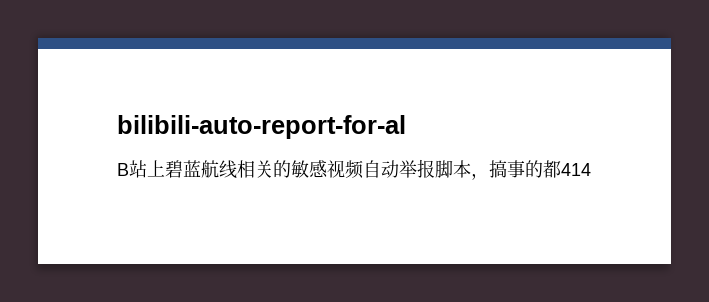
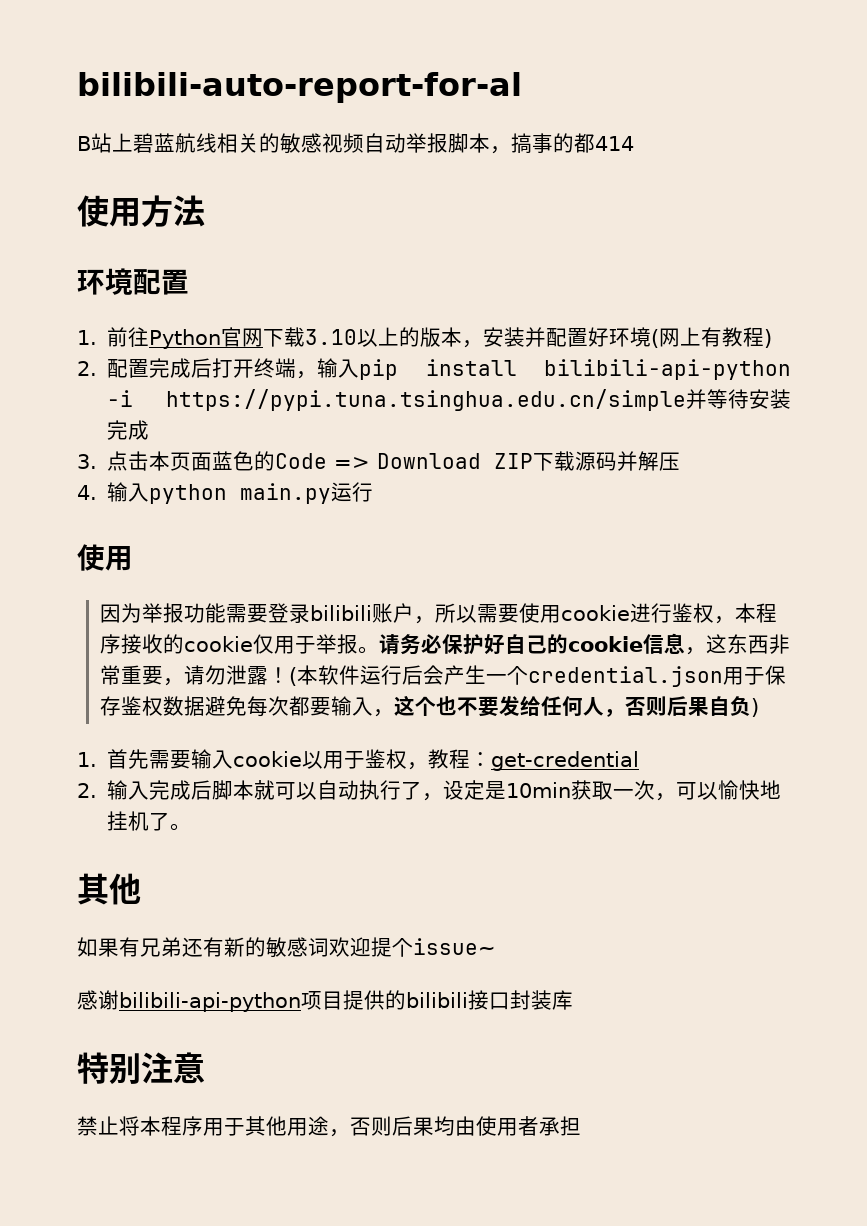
(591, 169) none -> [77,195,205,227] [77,268,189,295] [77,327,773,349] [77,358,791,380] [107,389,791,411] [107,420,150,440] [77,451,681,471] [77,482,374,504] [77,544,133,571] [100,603,778,624] [100,633,791,655] [100,665,787,687] [100,695,760,717] [77,749,640,771] [77,780,782,801] [107,811,192,831] [77,873,141,905] [77,937,496,958] [77,990,573,1012] [77,1052,205,1084] [77,1116,581,1137] // 使用方法 // 环境配置 // 1.前往Python官网下载3.10以上的版本，安装并配置好环境(网上有教程) // 2.配置完成后打开终端，输入pip install bilibili-api-python -i https://pypi.tuna.tsinghua.edu.cn/simple并等待安装完成 // 3.点击本页面蓝色的Code => Download ZIP下载源码并解压 // 4.输入python main.py运行 // 使用 // 因为举报功能需要登录bilibili账户，所以需要使用cookie进行鉴权，本程序接收的cookie仅用于举报。请务必保护好自己的cookie信息，这东西非常重要，请勿泄露！(本软件运行后会产生一个credential.json用于保存鉴权数据避免每次都要输入，这个也不要发给任何人，否则后果自负) // 1.首先需要输入cookie以用于鉴权，教程：get-credential // 2.输入完成后脚本就可以自动执行了，设定是10min获取一次，可以愉快地挂机了。 // 其他 // 如果有兄弟还有新的敏感词欢迎提个issue~ // 感谢bilibili-api-python项目提供的bilibili接口封装库 // 特别注意 // 禁止将本程序用于其他用途，否则后果均由使用者承担

